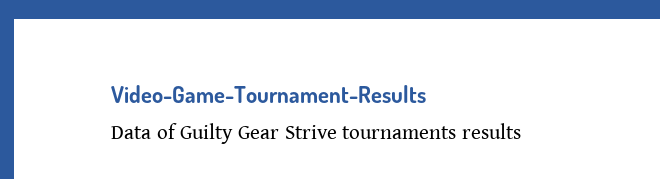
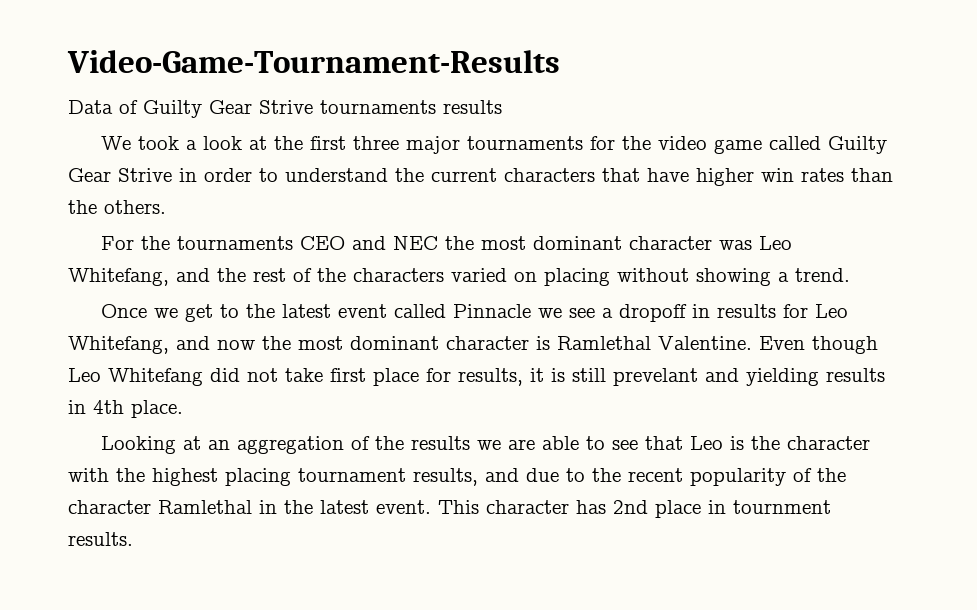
(522, 131) none -> [100,136,887,154] [68,168,893,186] [68,200,166,214] [100,236,792,250] [68,268,850,286] [100,304,848,322] [68,336,878,354] [68,368,885,386] [68,400,183,418] [100,436,870,454] [68,468,846,486] [68,500,831,518] [68,532,133,546] // We took a look at the first three major tournaments for the video game called Guilty Gear Strive in order to understand the current characters that have higher win rates than the others. // For the tournaments CEO and NEC the most dominant character was Leo Whitefang, and the rest of the characters varied on placing without showing a trend. // Once we get to the latest event called Pinnacle we see a dropoff in results for Leo Whitefang, and now the most dominant character is Ramlethal Valentine. Even though Leo Whitefang did not take first place for results, it is still prevelant and yielding results in 4th place. // Looking at an aggregation of the results we are able to see that Leo is the character with the highest placing tournament results, and due to the recent popularity of the character Ramlethal in the latest event. This character has 2nd place in tournment results.

